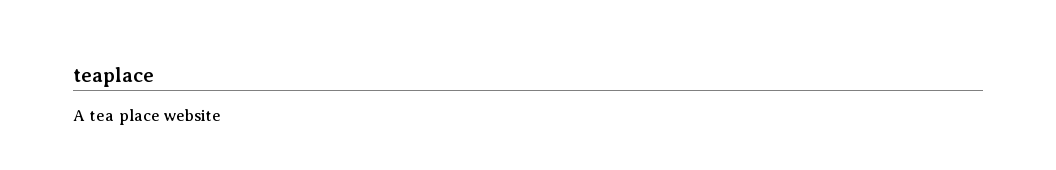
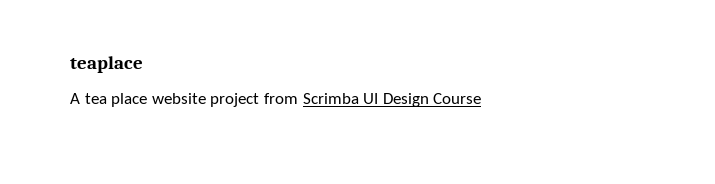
(221, 115) none -> [210,93,482,107] project from Scrimba UI Design Course

